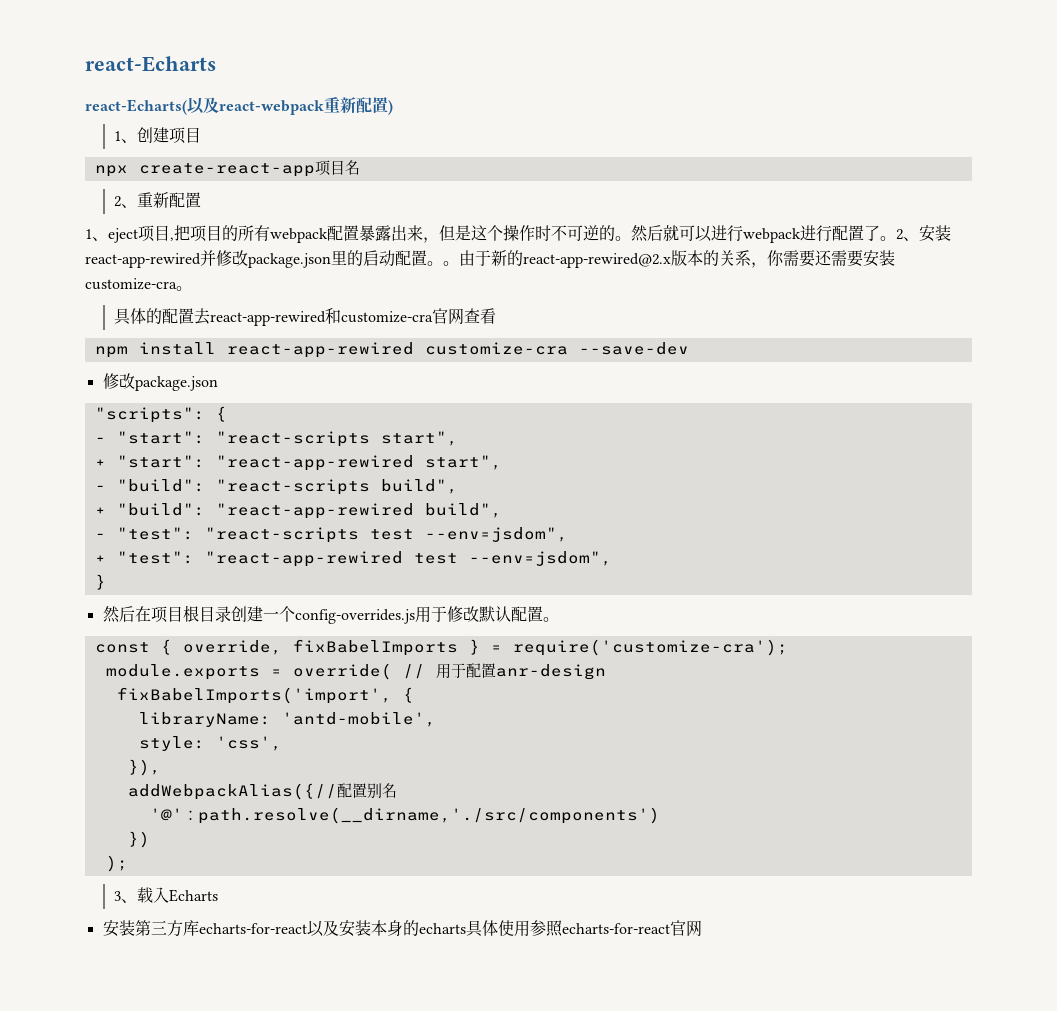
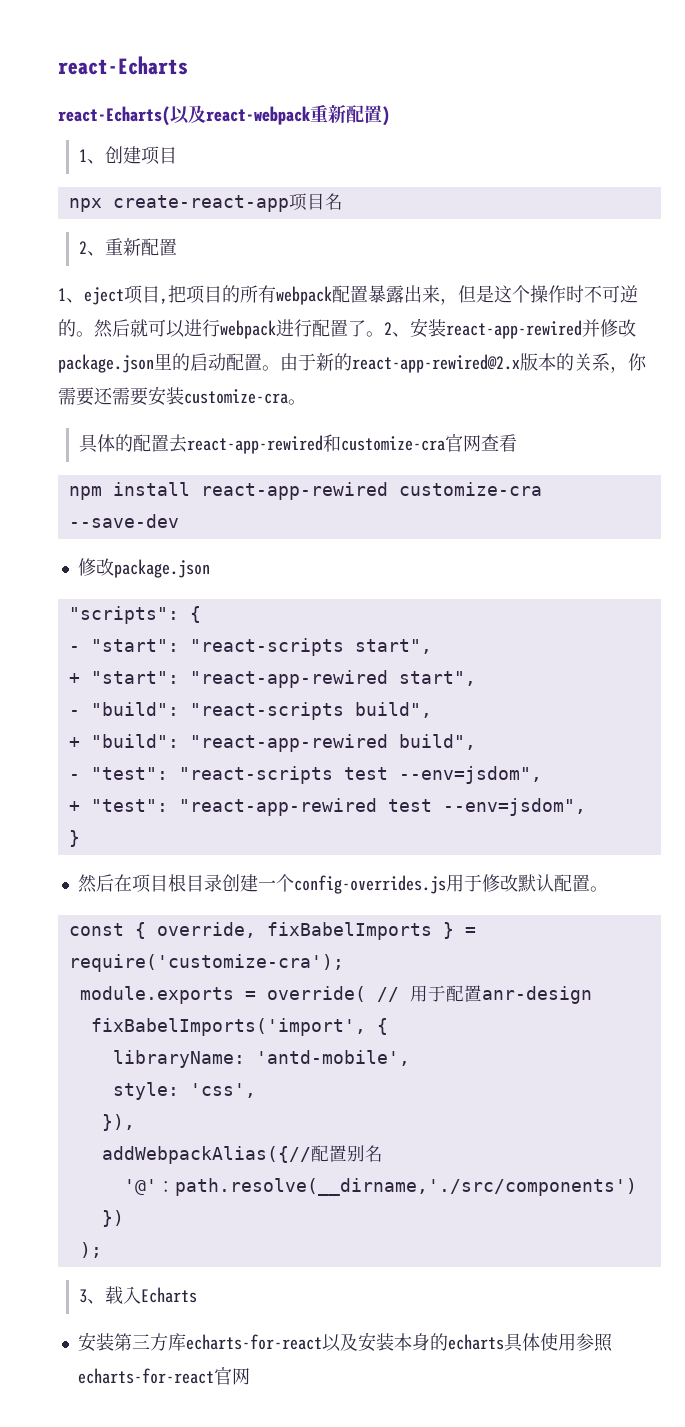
[443,261,459,266] 。 -> (280, 368) none

